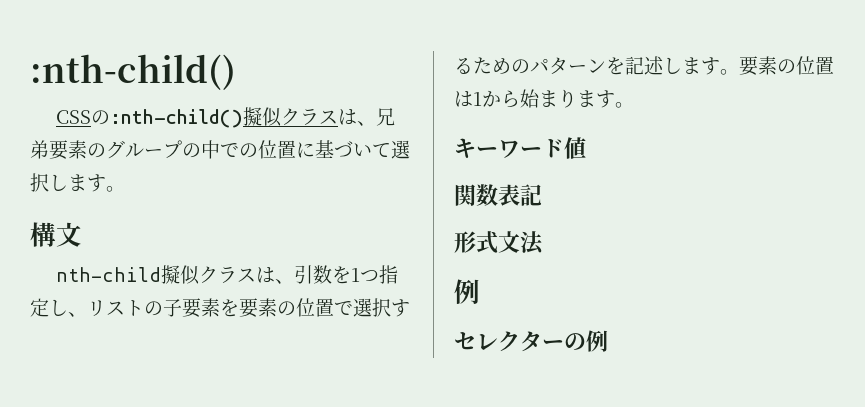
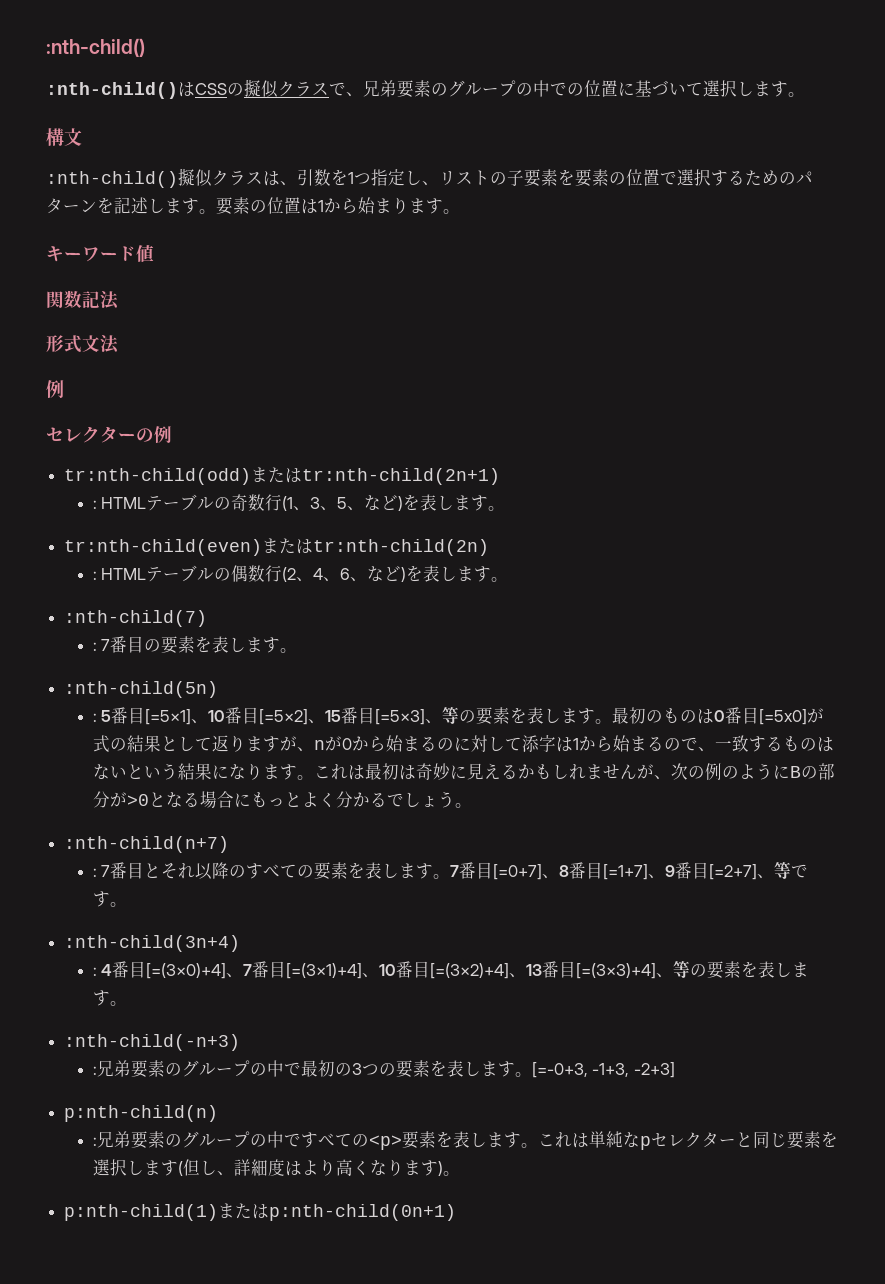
[55,107,357,128] CSSの:nth-child()擬似クラスは -> [46,79,346,99] :nth-child()はCSSの擬似クラスで
[55,267,161,282] nth-child -> [46,171,178,188] :nth-child()
[498,184,542,206] 表記 -> [82,291,119,310] 記法
(608, 341) none -> [64,467,501,485] [92,494,506,511] [64,538,490,556] [92,565,509,582] [64,610,208,627] [92,636,298,654] [64,681,219,698] [92,706,825,725] [92,735,834,753] [92,763,835,780] [92,791,472,808] [64,836,230,853] [92,861,809,880] [92,891,127,907] [64,935,241,952] [92,960,810,979] [92,990,127,1006] [64,1034,241,1051] [92,1060,675,1078] [64,1105,219,1122] [92,1131,838,1150] [92,1159,460,1176] [64,1203,457,1221] // tr:nth-child(odd)またはtr:nth-child(2n+1) // : HTMLテーブルの奇数行(1、3、5、など)を表します。 // tr:nth-child(even)またはtr:nth-child(2n) // : HTMLテーブルの偶数行(2、4、6、など)を表します。 // :nth-child(7) // : 7番目の要素を表します。 // :nth-child(5n) // : 5番目[=5×1]、10番目[=5×2]、15番目[=5×3]、等の要素を表します。最初のものは0番目[=5x0]が式の結果として返りますが、nが0から始まるのに対して添字は1から始まるので、一致するものはないという結果になります。これは最初は奇妙に見えるかもしれませんが、次の例のようにBの部分が>0となる場合にもっとよく分かるでしょう。 // :nth-child(n+7) // : 7番目とそれ以降のすべての要素を表します。7番目[=0+7]、8番目[=1+7]、9番目[=2+7]、等です。 // :nth-child(3n+4) // : 4番目[=(3×0)+4]、7番目[=(3×1)+4]、10番目[=(3×2)+4]、13番目[=(3×3)+4]、等の要素を表します。 // :nth-child(-n+3) // :兄弟要素のグループの中で最初の3つの要素を表します。[=-0+3, -1+3, -2+3] // p:nth-child(n) // :兄弟要素のグループの中ですべての<p>要素を表します。これは単純なpセレクターと同じ要素を選択します(但し、詳細度はより高くなります)。 // p:nth-child(1)またはp:nth-child(0n+1)

